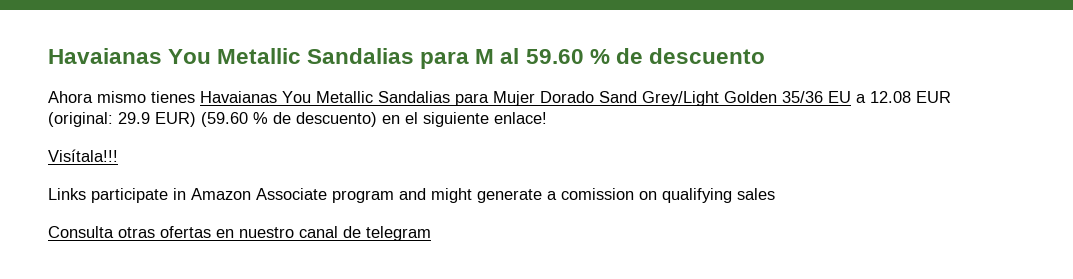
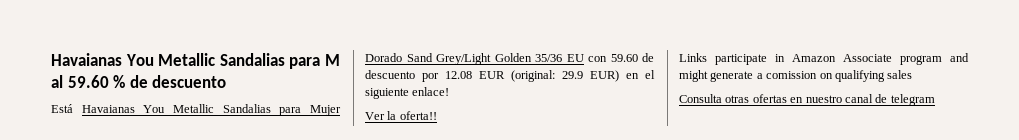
[48,91,195,103] Ahora mismo tienes -> [51,104,73,113] Está
[856,94,866,103] a -> [588,53,654,62] [365,70,439,82] con 59.60 de descuento por
[201,112,377,127] (59.60 % de descuento) -> (619, 76) none
[48,149,118,162] Visítala!!! -> [365,111,437,120] Ver la oferta!!

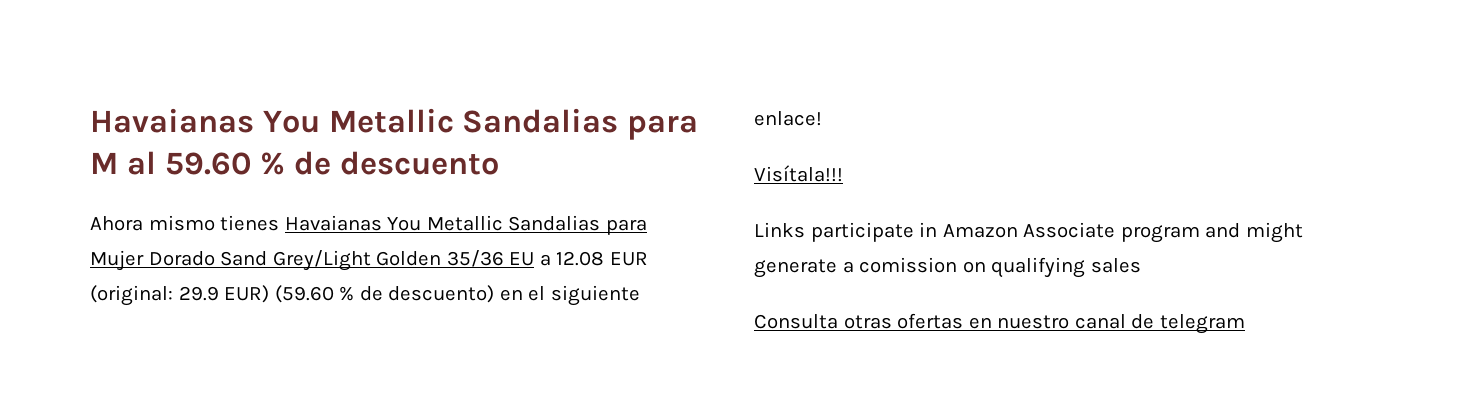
[51,104,73,113] Está -> [90,215,280,231] Ahora mismo tienes
[588,53,654,62] [365,70,439,82] con 59.60 de descuento por -> [539,254,551,266] a
(619, 76) none -> [274,285,495,303] (59.60 % de descuento)
[365,111,437,120] Ver la oferta!! -> [754,165,843,182] Visítala!!!

